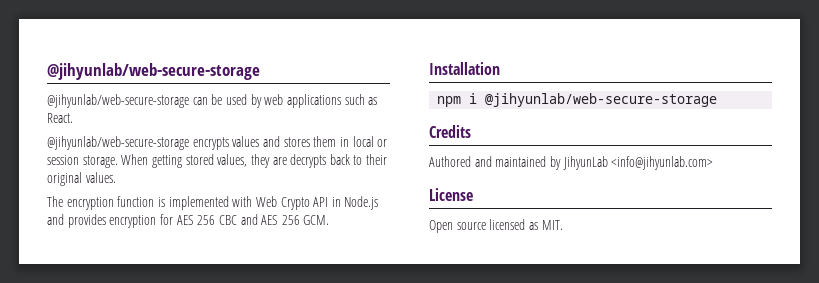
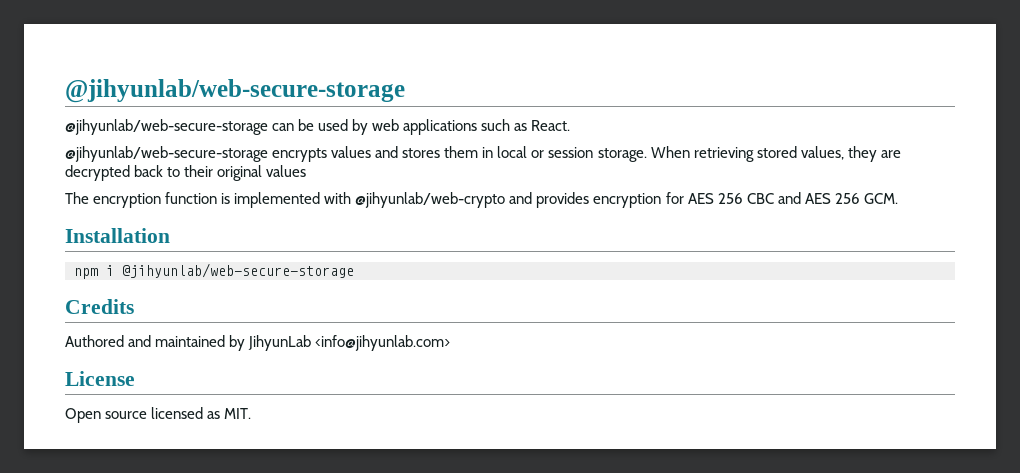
[151,155,182,168] getting -> [693,147,754,162] retrieving
[290,154,327,168] decrypts -> [65,165,130,181] decrypted
[85,172,116,183] values. -> [266,165,307,177] values
[255,196,379,210] Web Crypto API in Node.js -> [355,192,506,208] @jihyunlab/web-crypto

